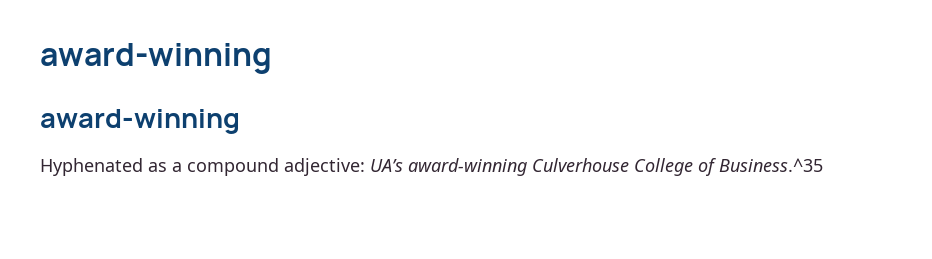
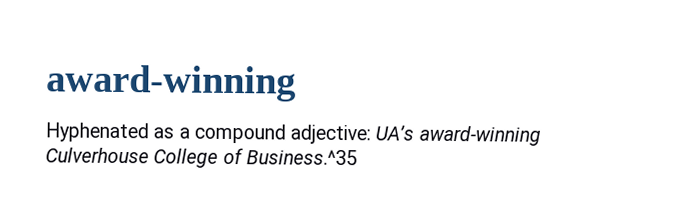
[40,43,272,74] [40,109,240,134] award-winning // award-winning -> [46,64,296,102] award-winning

